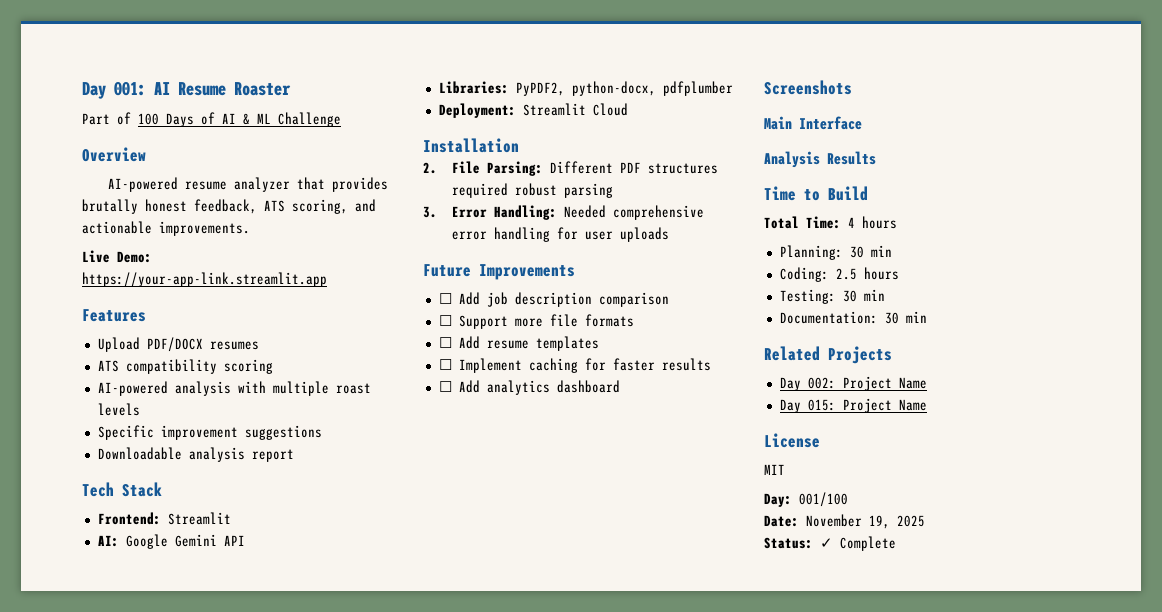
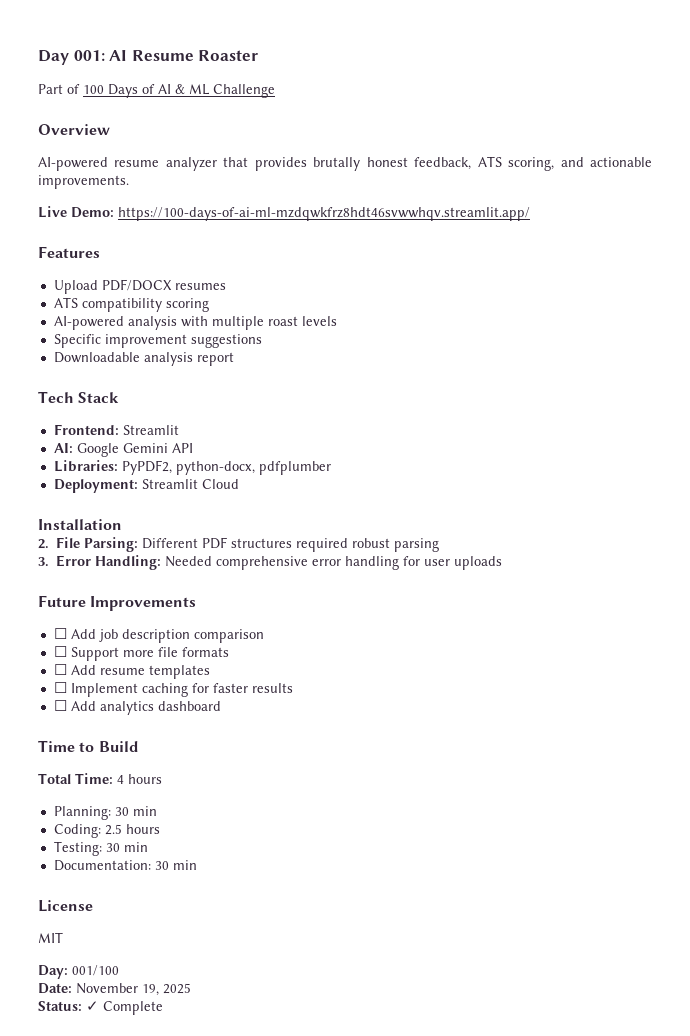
[82,272,327,287] https://your-app-link.streamlit.app -> [118,207,530,221] https://100-days-of-ai-ml-mzdqwkfrz8hdt46svwwhqv.streamlit.app/
[764,80,852,95] [764,116,862,130] [764,151,876,168] // Screenshots // Main Interface // Analysis Results -> (221, 706) none
[764,346,892,364] [779,376,927,391] [779,398,927,413] // Related Projects // Day 002: Project Name // Day 015: Project Name -> (197, 865) none

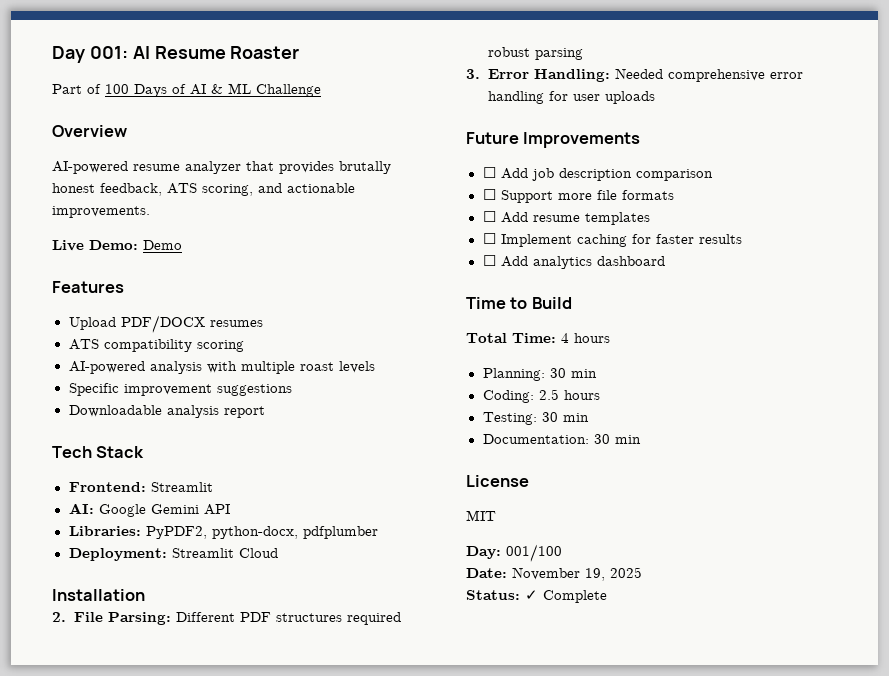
[118,207,530,221] https://100-days-of-ai-ml-mzdqwkfrz8hdt46svwwhqv.streamlit.app/ -> [143,240,182,250] Demo

